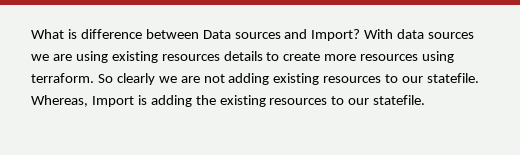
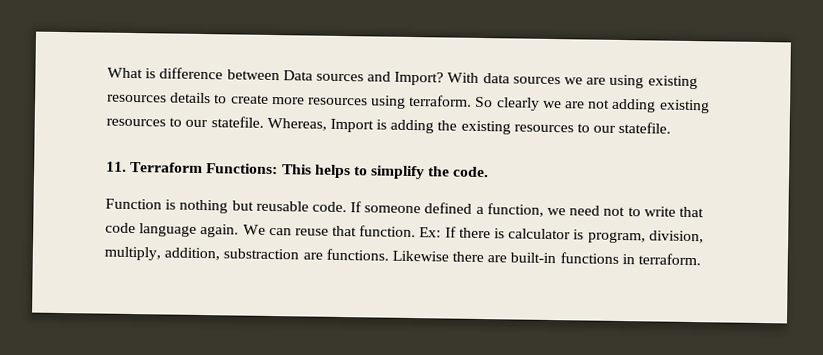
(426, 100) none -> [106,161,490,180] [105,198,704,218] [105,222,704,244] [104,246,702,266] // 11. Terraform Functions: This helps to simplify the code. // Function is nothing but reusable code. If someone defined a function, we need not to write that code language again. We can reuse that function. Ex: If there is calculator is program, division, multiply, addition, substraction are functions. Likewise there are built-in functions in terraform.

